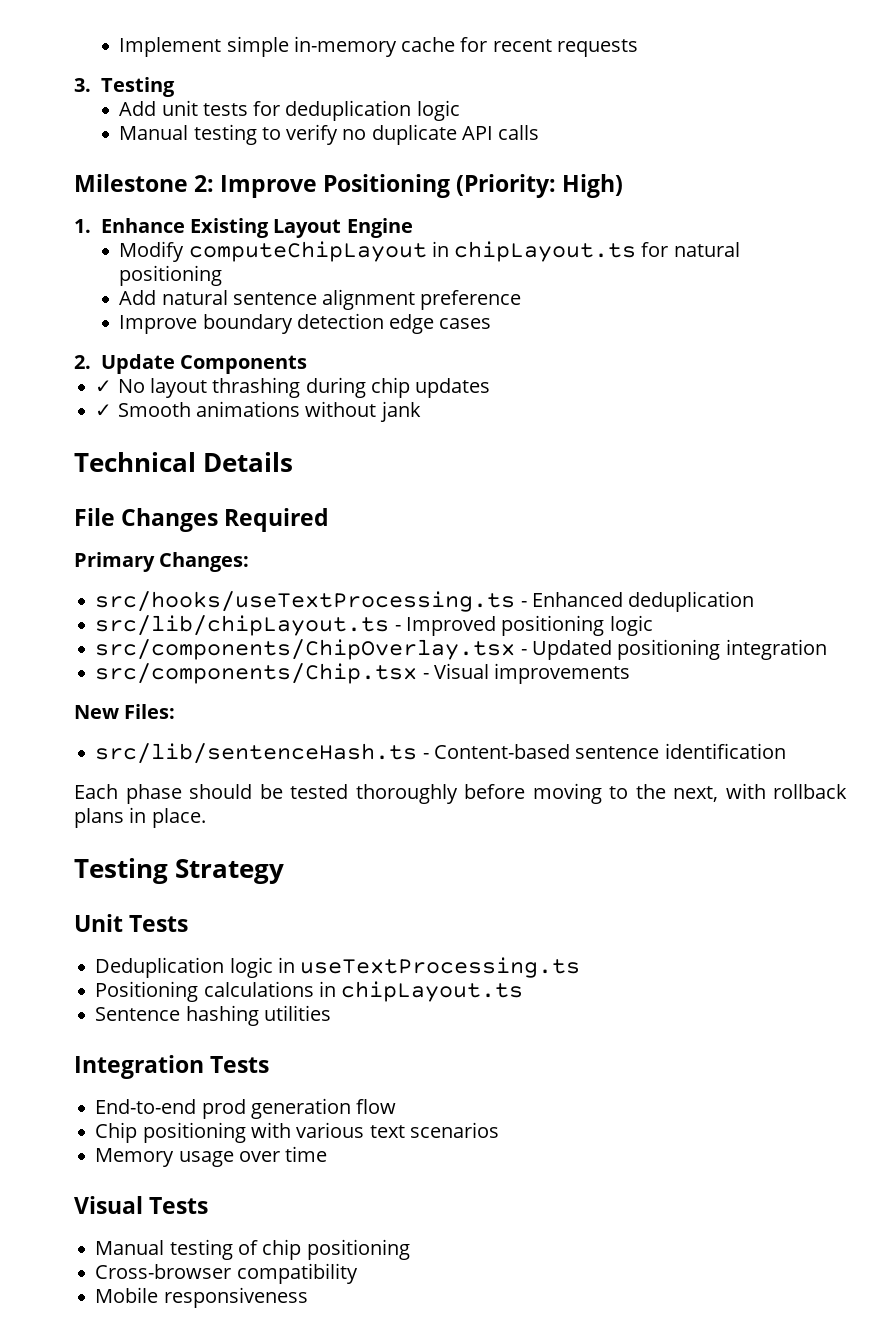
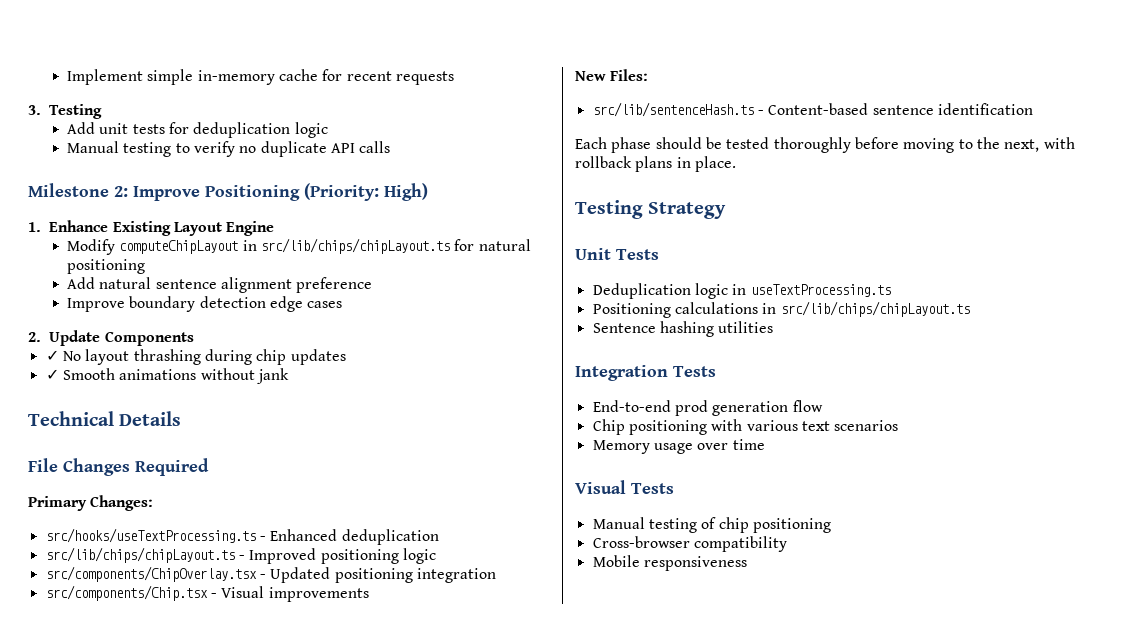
[454,241,637,262] chipLayout.ts -> [260,238,450,254] src/lib/chips/chipLayout.ts
[95,615,390,636] src/lib/chipLayout.ts -> [45,547,235,563] src/lib/chips/chipLayout.ts
[341,981,524,1002] chipLayout.ts -> [780,301,970,317] src/lib/chips/chipLayout.ts

